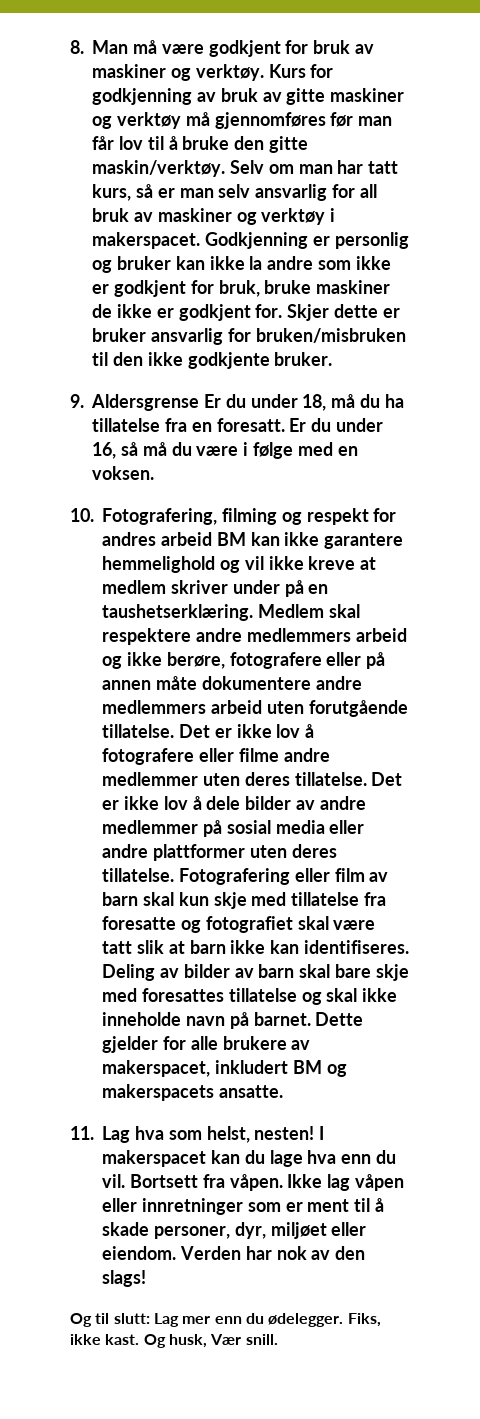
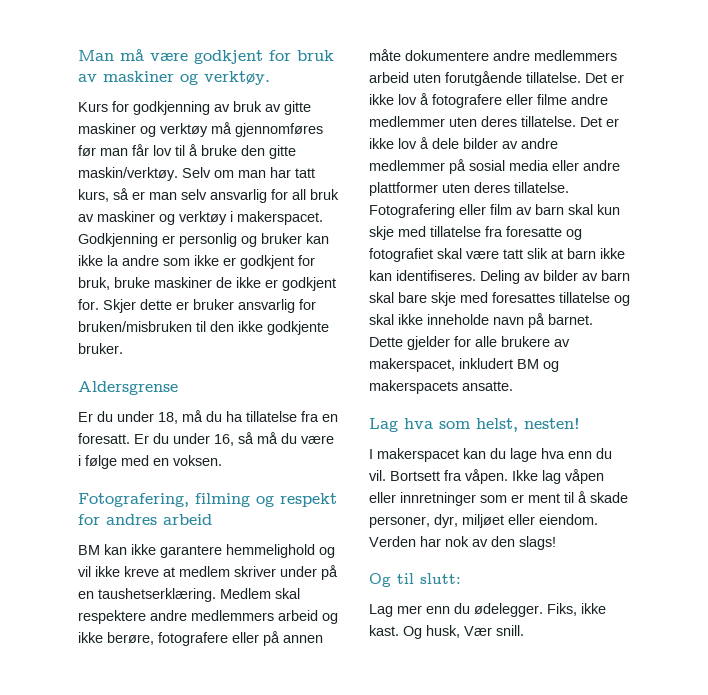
[70,40,84,54] 8. -> (78, 55) none
(264, 72) none -> (270, 78) //
[70,394,84,408] 9. -> (123, 348) none
(199, 402) none -> (178, 388) //
[70,508,94,522] 10. -> (222, 460) none
(212, 539) none -> (212, 519) //
[70,1126,94,1140] 11. -> (513, 386) none
(315, 1133) none -> (580, 423) //
(150, 1318) none -> (461, 578) //

